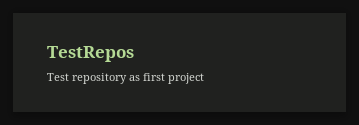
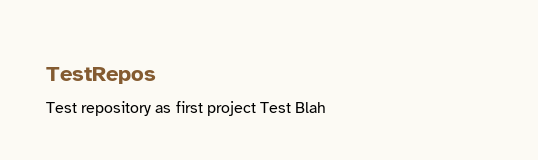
(204, 78) none -> [259,102,327,113] Test Blah

